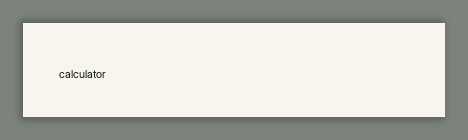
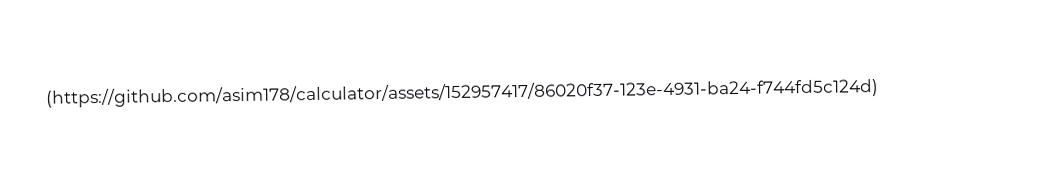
[59,70,106,78] calculator -> [46,77,879,108] (https://github.com/asim178/calculator/assets/152957417/86020f37-123e-4931-ba24-f744fd5c124d)

